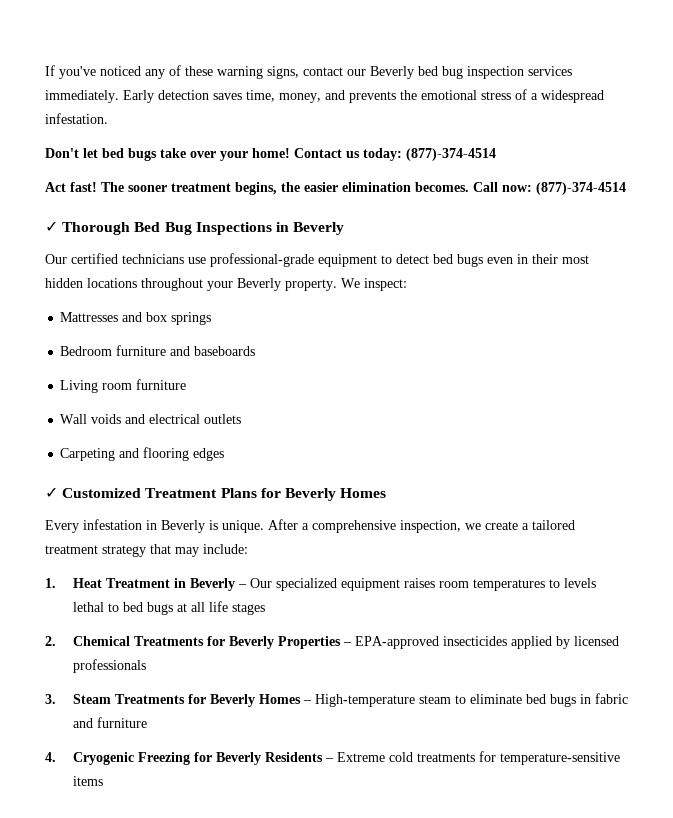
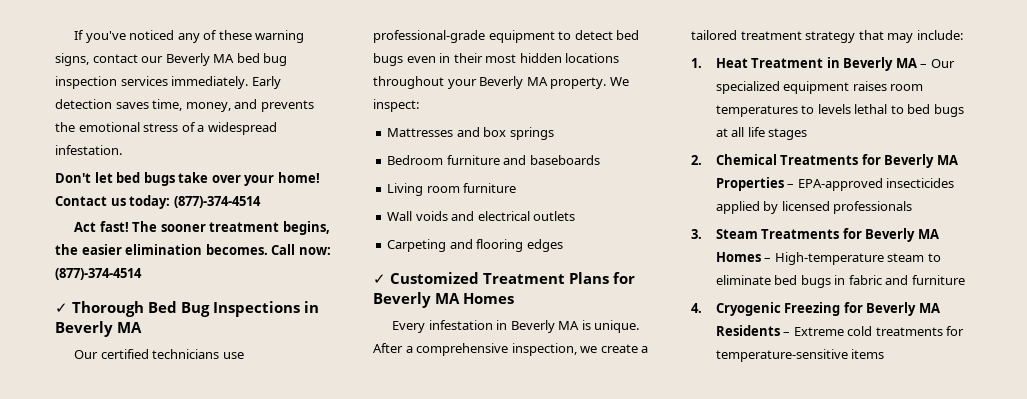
(414, 72) none -> [213,54,235,63] MA
(345, 228) none -> [117,322,143,333] MA
(281, 284) none -> [526,77,548,86] MA
(336, 494) none -> [435,293,461,304] MA
(205, 526) none -> [558,321,580,330] MA
(235, 584) none -> [895,58,917,68] MA
(274, 642) none -> [936,155,958,165] MA
(255, 700) none -> [917,229,939,239] MA
(261, 758) none -> [918,303,940,313] MA

